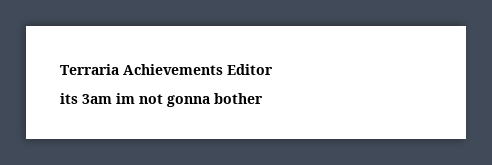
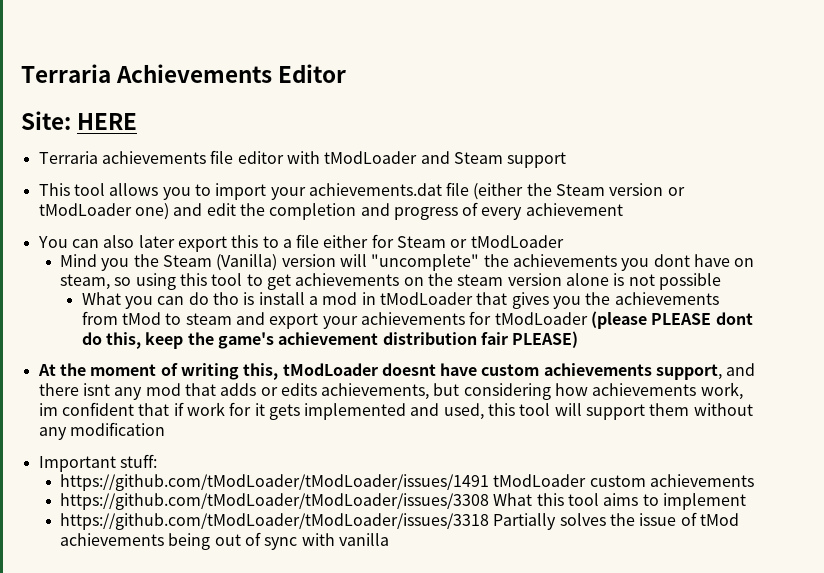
[60,93,263,107] its 3am im not gonna bother -> [21,111,138,130] [38,150,567,168] [38,182,685,200] [38,202,623,220] [37,234,564,252] [60,254,755,271] [60,273,721,290] [81,292,719,309] [81,311,753,329] [81,331,579,349] [37,363,756,380] [38,382,743,400] [38,402,753,420] [38,422,165,440] [38,454,157,472] [60,474,755,491] [60,493,747,510] [60,512,740,530] [60,532,390,550] Site: HERE // Terraria achievements file editor with tModLoader and Steam support // This tool allows you to import your achievements.dat file (either the Steam version or tModLoader one) and edit the completion and progress of every achievement // You can also later export this to a file either for Steam or tModLoader // Mind you the Steam (Vanilla) version will "uncomplete" the achievements you dont have on steam, so using this tool to get achievements on the steam version alone is not possible // What you can do tho is install a mod in tModLoader that gives you the achievements from tMod to steam and export your achievements for tModLoader (please PLEASE dont do this, keep the game's achievement distribution fair PLEASE) // At the moment of writing this, tModLoader doesnt have custom achievements support, and there isnt any mod that adds or edits achievements, but considering how achievements work, im confident that if work for it gets implemented and used, this tool will support them without any modification // Important stuff: // https://github.com/tModLoader/tModLoader/issues/1491 tModLoader custom achievements // https://github.com/tModLoader/tModLoader/issues/3308 What this tool aims to implement // https://github.com/tModLoader/tModLoader/issues/3318 Partially solves the issue of tMod achievements being out of sync with vanilla

